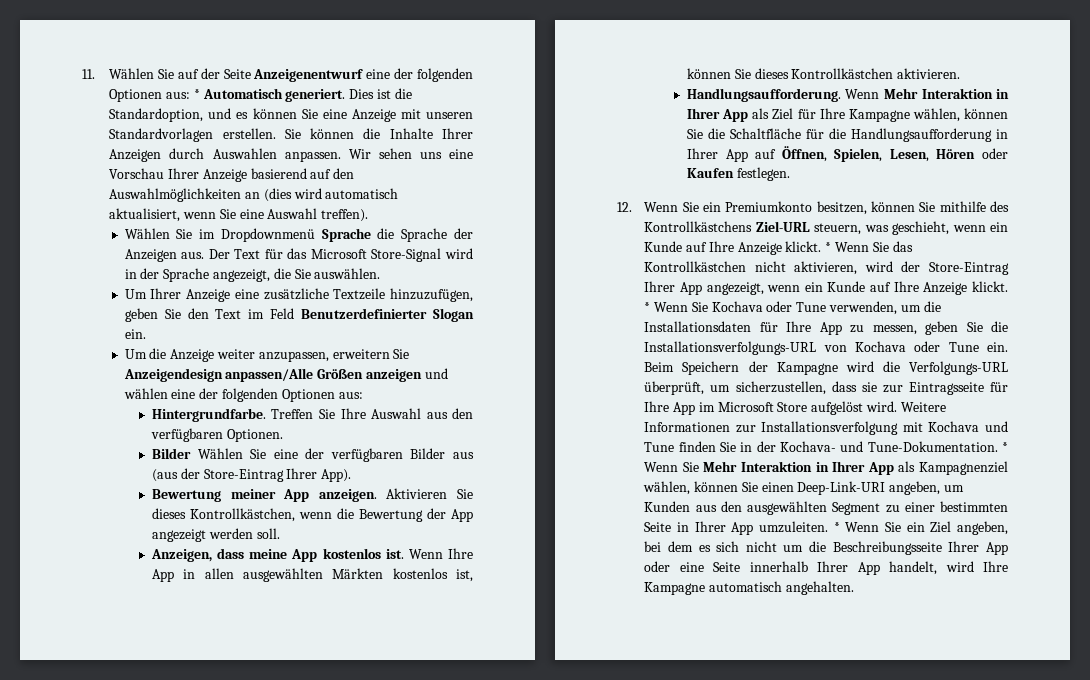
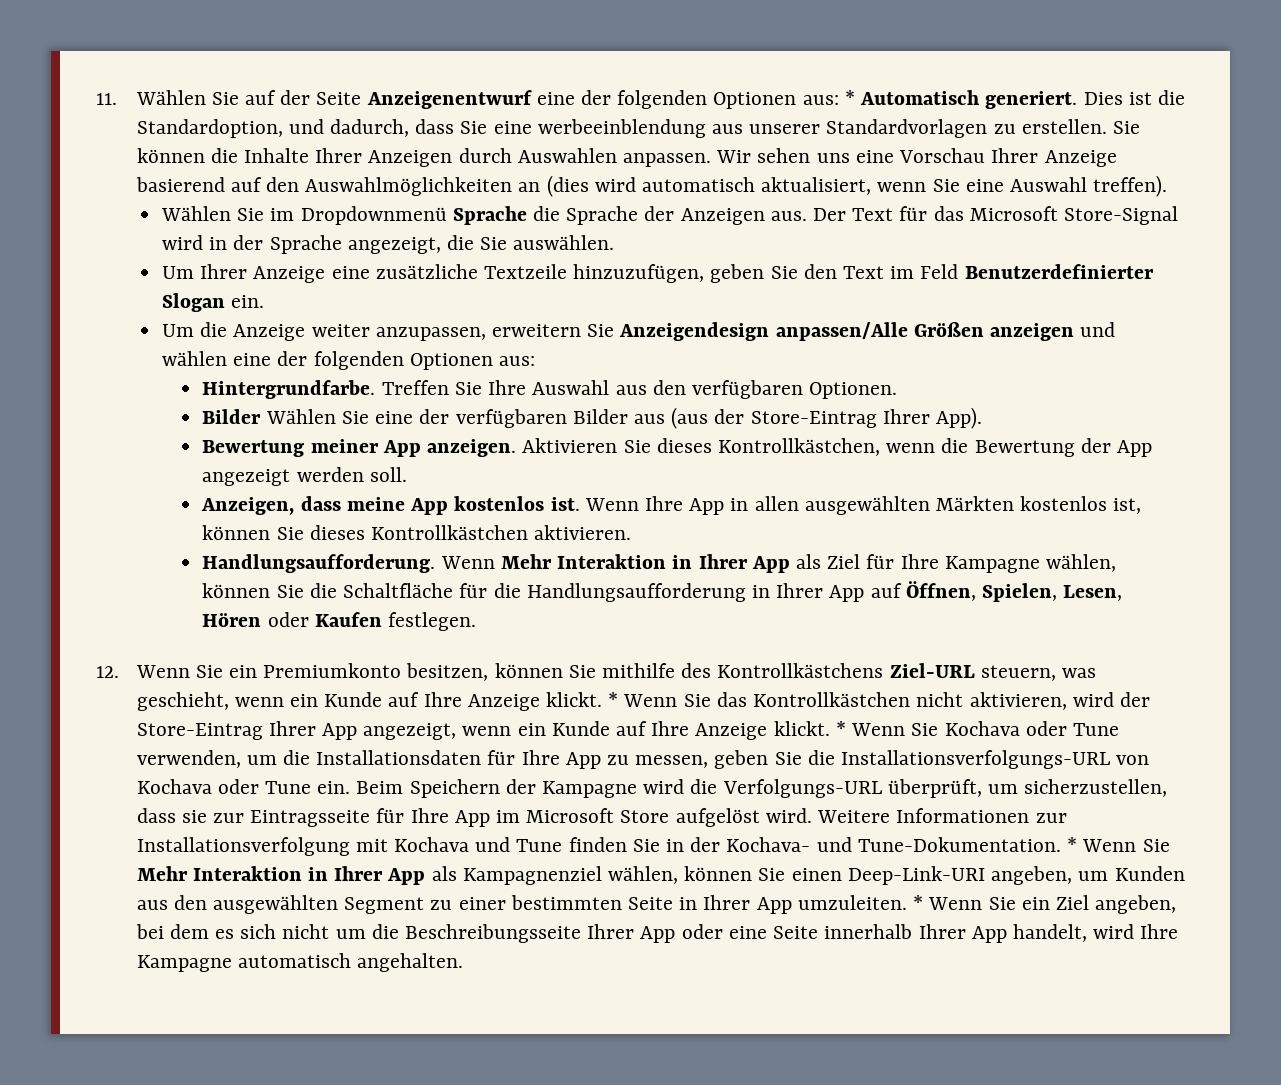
[236,108,474,122] [109,128,214,142] es können Sie eine Anzeige mit unseren Standardvorlagen -> [329,119,1016,138] dadurch, dass Sie eine werbeeinblendung aus unserer Standardvorlagen zu

